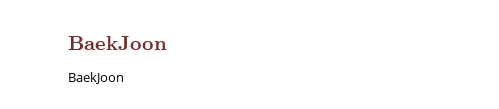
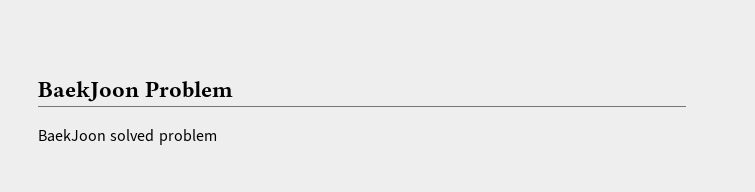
[68,36,167,50] [68,72,124,84] BaekJoon // BaekJoon -> [38,81,234,102] [38,129,217,145] BaekJoon Problem // BaekJoon solved problem

